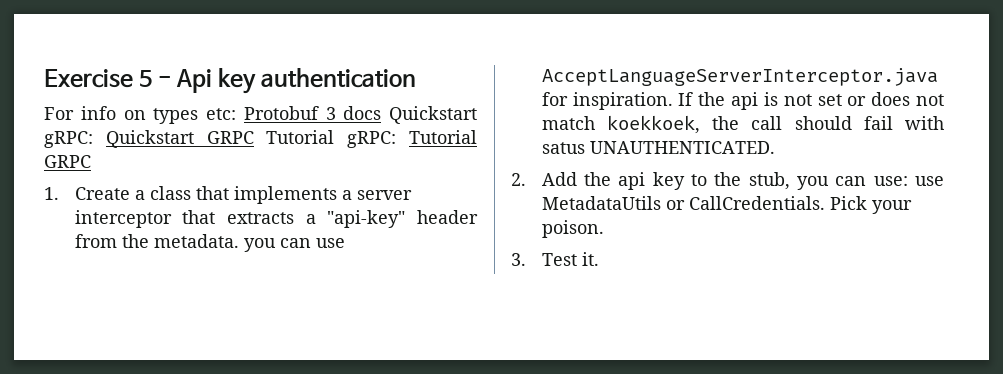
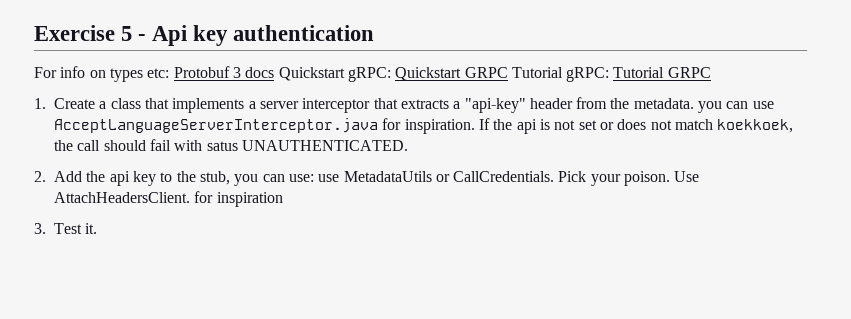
(604, 229) none -> [674,171,700,182] [54,191,283,207] Use AttachHeadersClient. for inspiration

